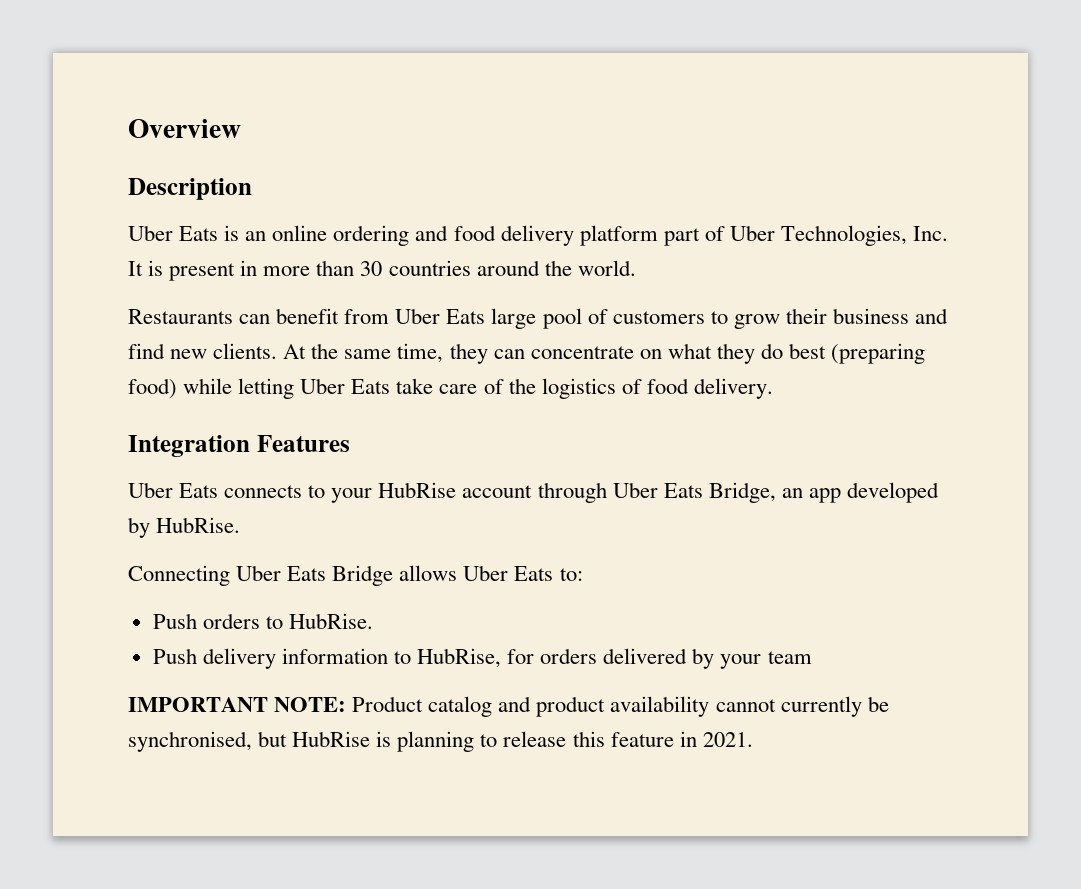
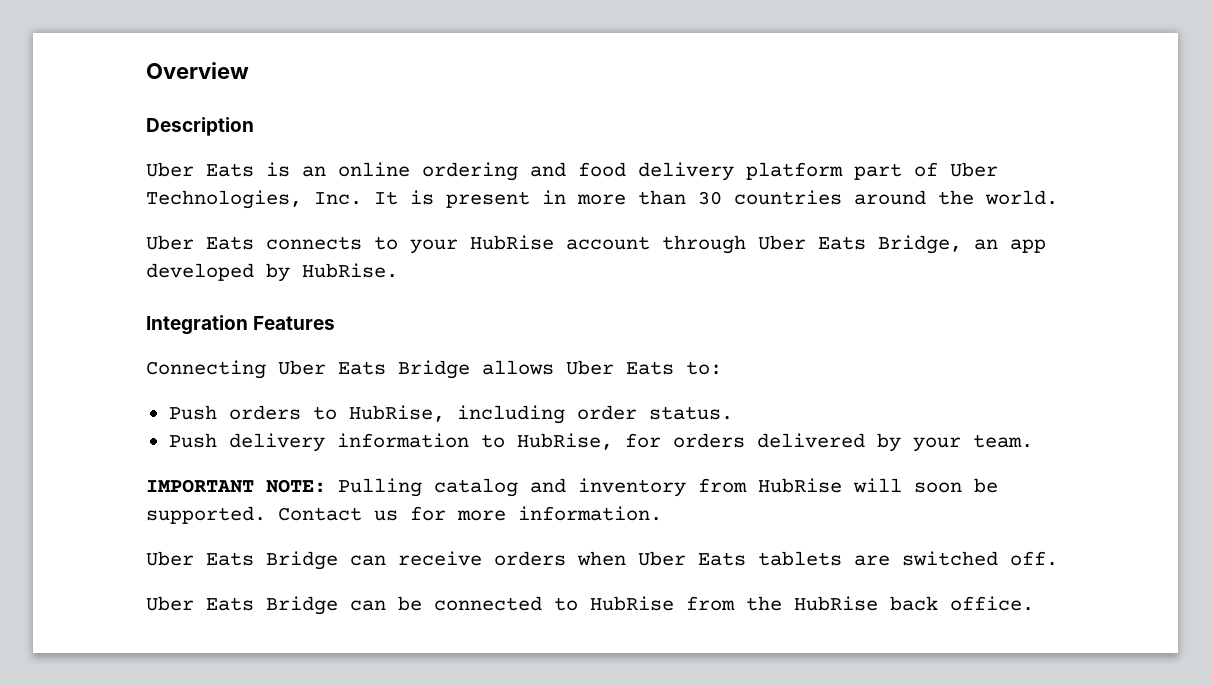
[128,308,949,329] [128,343,926,364] [128,378,773,399] [128,435,350,457] // Restaurants can benefit from Uber Eats large pool of customers to grow their business and find new clients. At the same time, they can concentrate on what they do best (preparing food) while letting Uber Eats take care of the logistics of food delivery. // Integration Features -> (1058, 197) none
(241, 525) none -> [146,315,336,335] // Integration Features
[288,613,373,629] HubRise. -> [348,405,733,424] HubRise, including order status.
[767,651,812,664] team -> [972,434,1033,448] team.
[352,696,424,712] Product -> [338,478,422,497] Pulling
[536,696,889,717] [128,731,753,752] product availability cannot currently be synchronised, but HubRise is planning to release this feature in 2021. -> [578,478,998,497] [146,506,662,524] [146,551,1058,570] [146,596,1034,615] inventory from HubRise will soon be supported. Contact us for more information. // Uber Eats Bridge can receive orders when Uber Eats tablets are switched off. // Uber Eats Bridge can be connected to HubRise from the HubRise back office.

